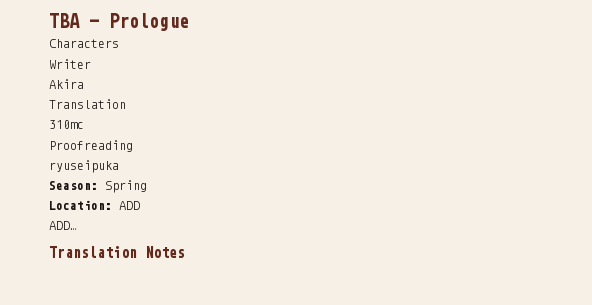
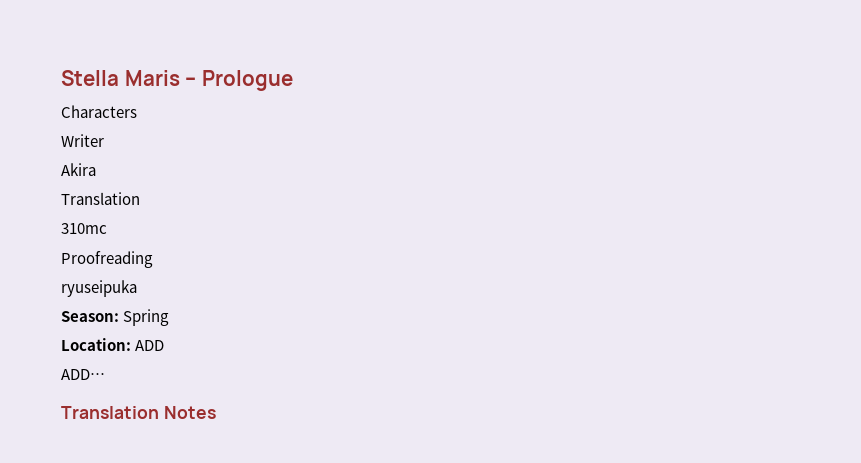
[49,13,80,28] TBA -> [61,70,180,86] Stella Maris

